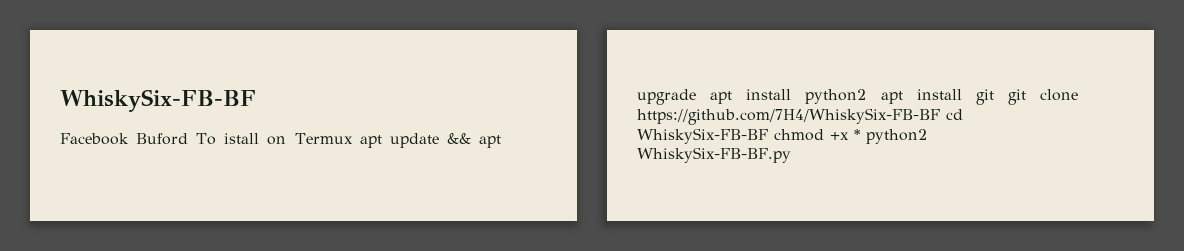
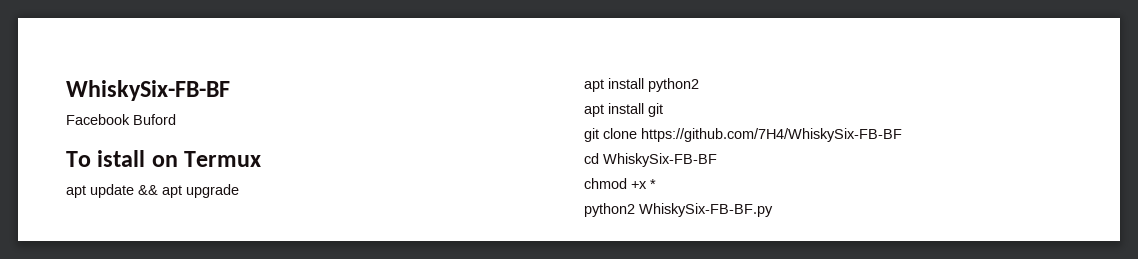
(189, 139) none -> (176, 119) //
(353, 138) none -> (262, 159) //
(696, 97) none -> (239, 191) //
(867, 96) none -> (699, 85) //
(994, 97) none -> (663, 110) //
(940, 116) none -> (902, 135) //
(768, 136) none -> (717, 160) //
(860, 134) none -> (656, 184) //

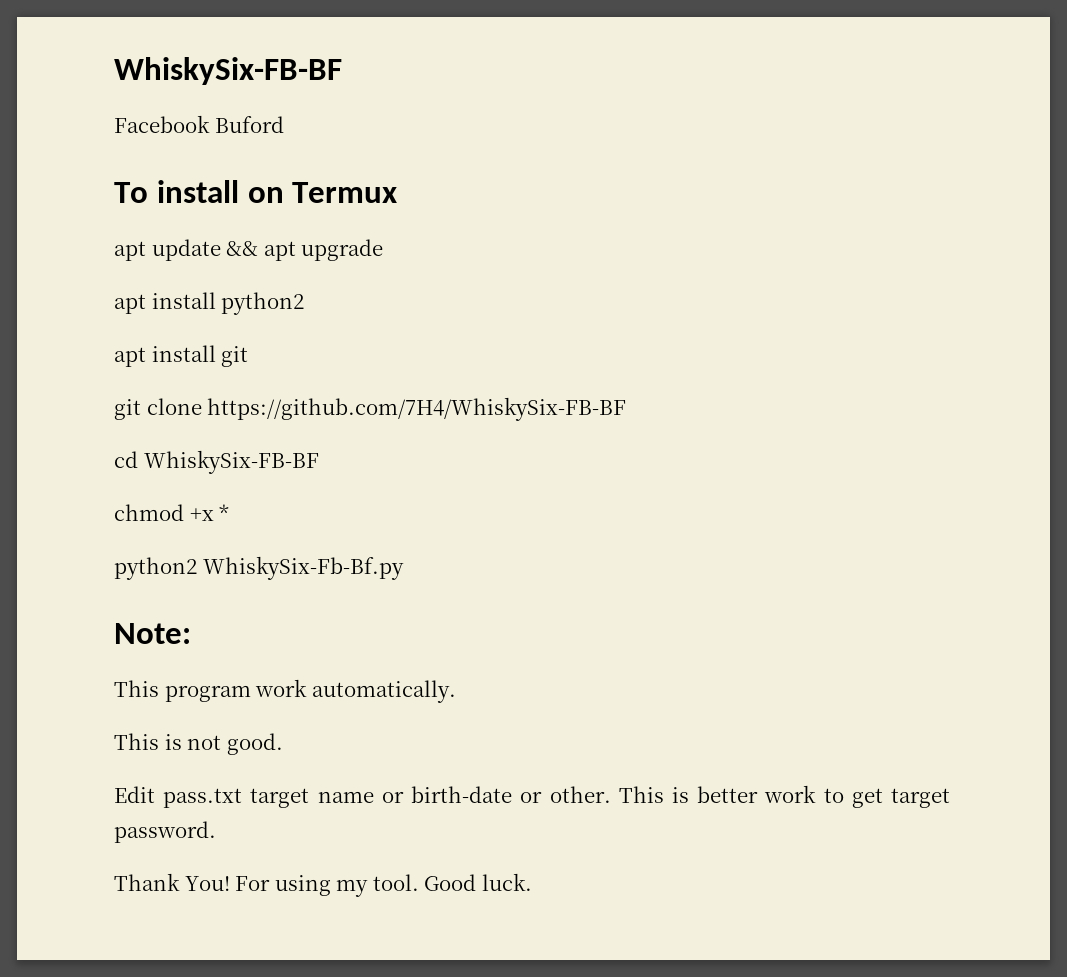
[97,150,146,167] istall -> [156,180,239,203] install
[639,203,773,217] WhiskySix-FB-BF.py -> [202,556,404,580] [114,623,191,644] [114,679,456,703] [114,733,283,755] [114,785,950,808] [114,821,216,843] [114,873,532,897] WhiskySix-Fb-Bf.py // Note: // This program work automatically. // This is not good. // Edit pass.txt target name or birth-date or other. This is better work to get target password. // Thank You! For using my tool. Good luck.

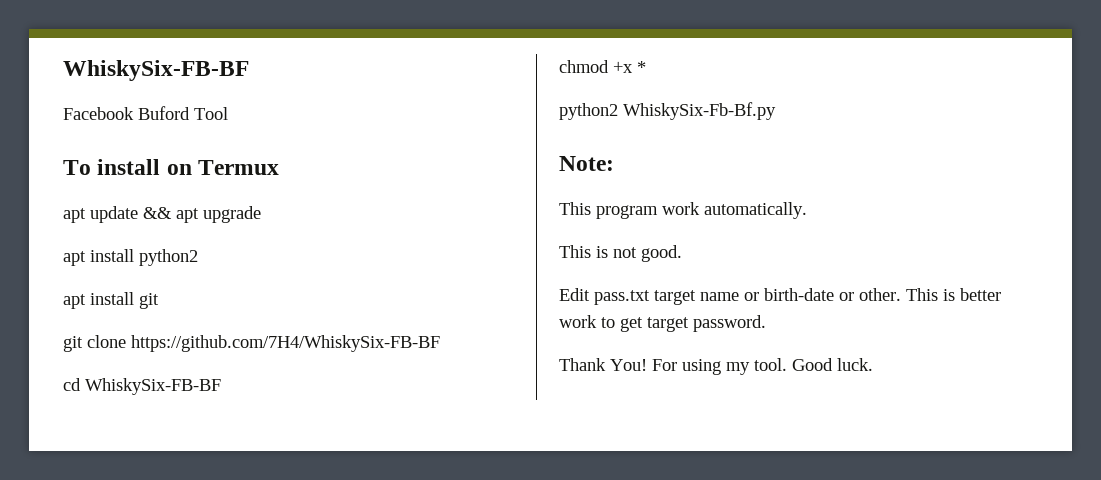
(284, 124) none -> [194,107,228,120] Tool

